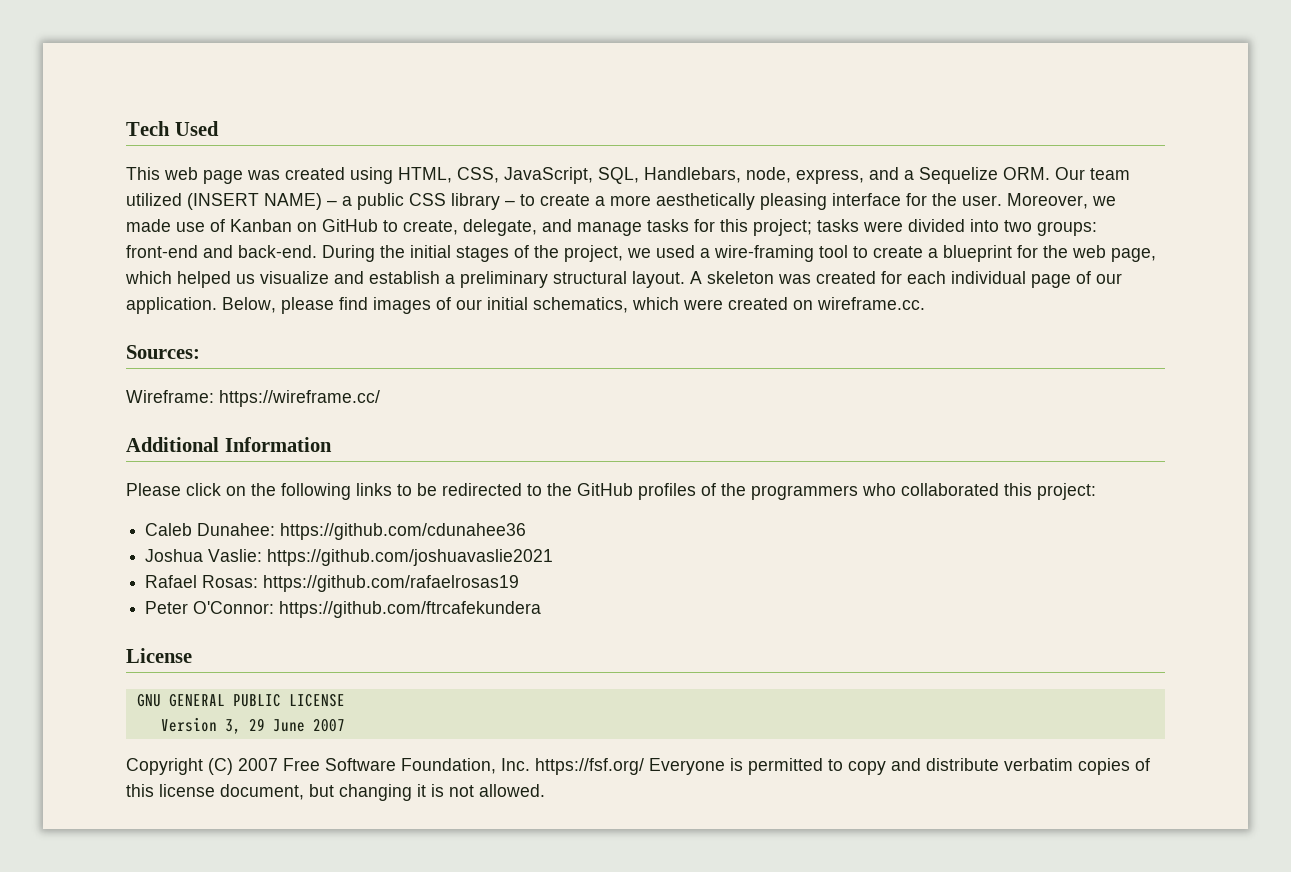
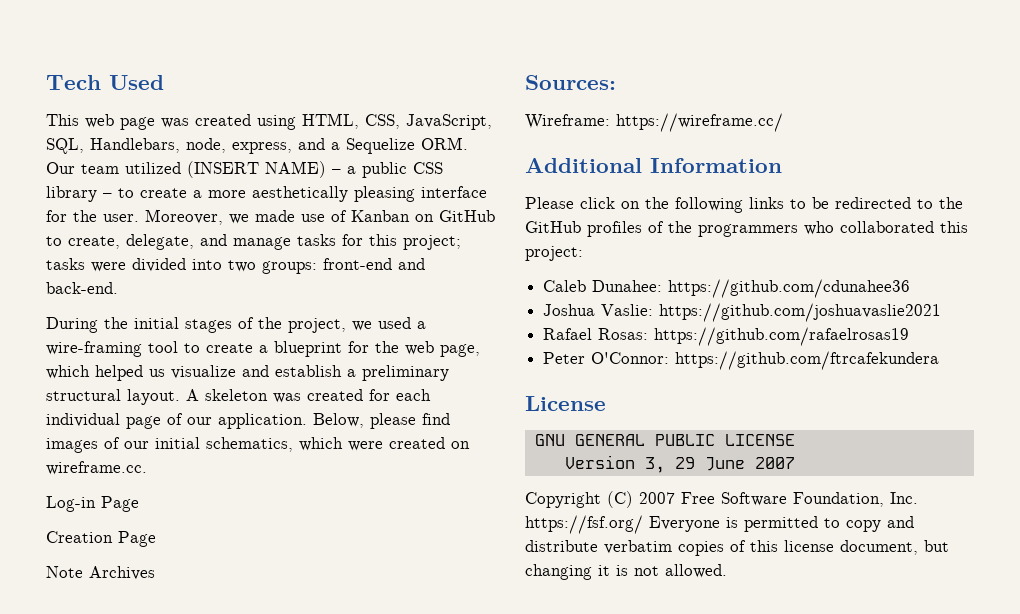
(317, 251) none -> (118, 288) //
(925, 303) none -> [46,496,139,512] [46,531,156,547] [46,566,155,580] // Log-in Page // Creation Page // Note Archives

